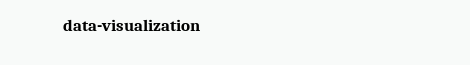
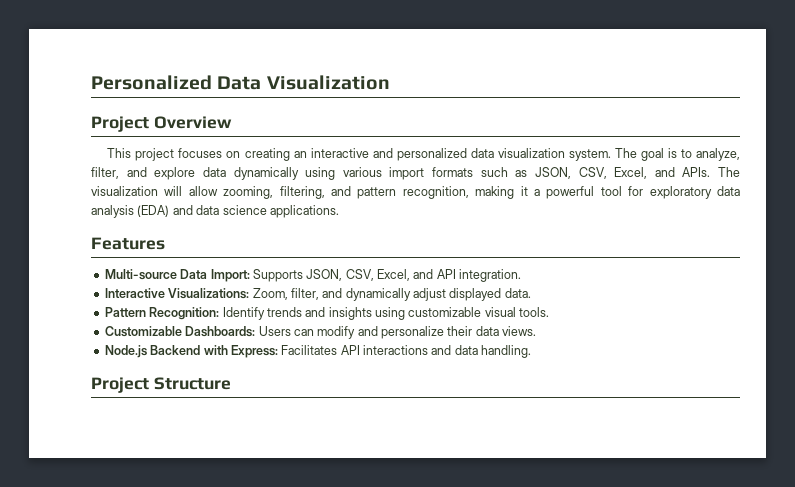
[63,19,200,31] data-visualization -> [91,75,390,90] [91,116,232,132] [107,148,740,161] [91,167,740,180] [91,186,740,199] [91,205,339,218] [91,237,165,250] [104,269,522,282] [104,288,531,301] [104,307,550,320] [104,326,537,339] [104,345,532,358] [91,377,231,393] Personalized Data Visualization // Project Overview // This project focuses on creating an interactive and personalized data visualization system. The goal is to analyze, filter, and explore data dynamically using various import formats such as JSON, CSV, Excel, and APIs. The visualization will allow zooming, filtering, and pattern recognition, making it a powerful tool for exploratory data analysis (EDA) and data science applications. // Features // Multi-source Data Import: Supports JSON, CSV, Excel, and API integration. // Interactive Visualizations: Zoom, filter, and dynamically adjust displayed data. // Pattern Recognition: Identify trends and insights using customizable visual tools. // Customizable Dashboards: Users can modify and personalize their data views. // Node.js Backend with Express: Facilitates API interactions and data handling. // Project Structure

